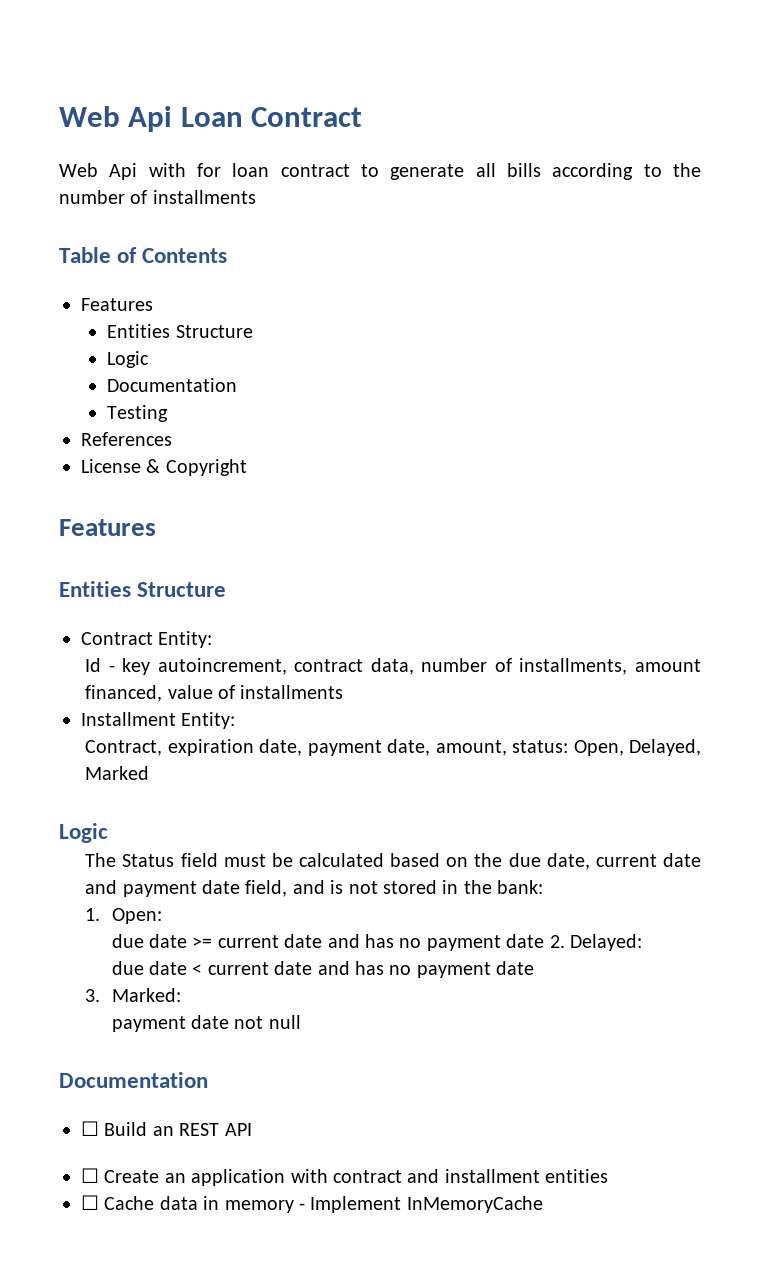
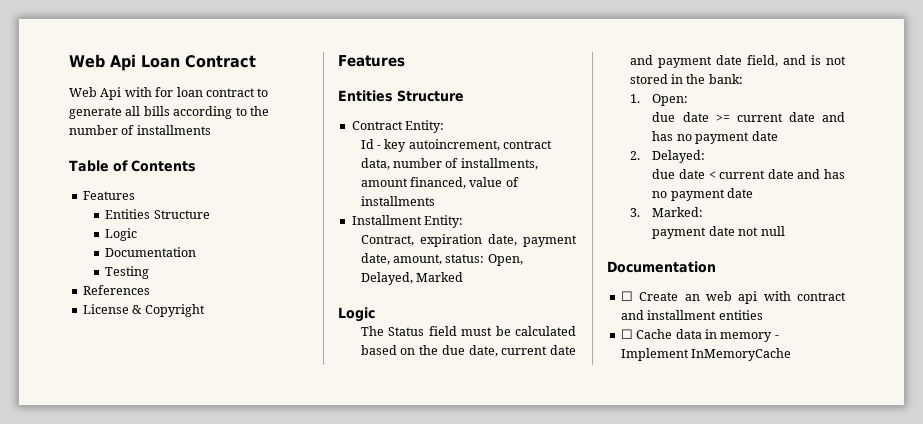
(545, 941) none -> (778, 136) //
[81,1121,252,1136] // ☐ Build an REST API -> (716, 267) none
[191,1169,286,1186] application -> [705,291,758,304] web api

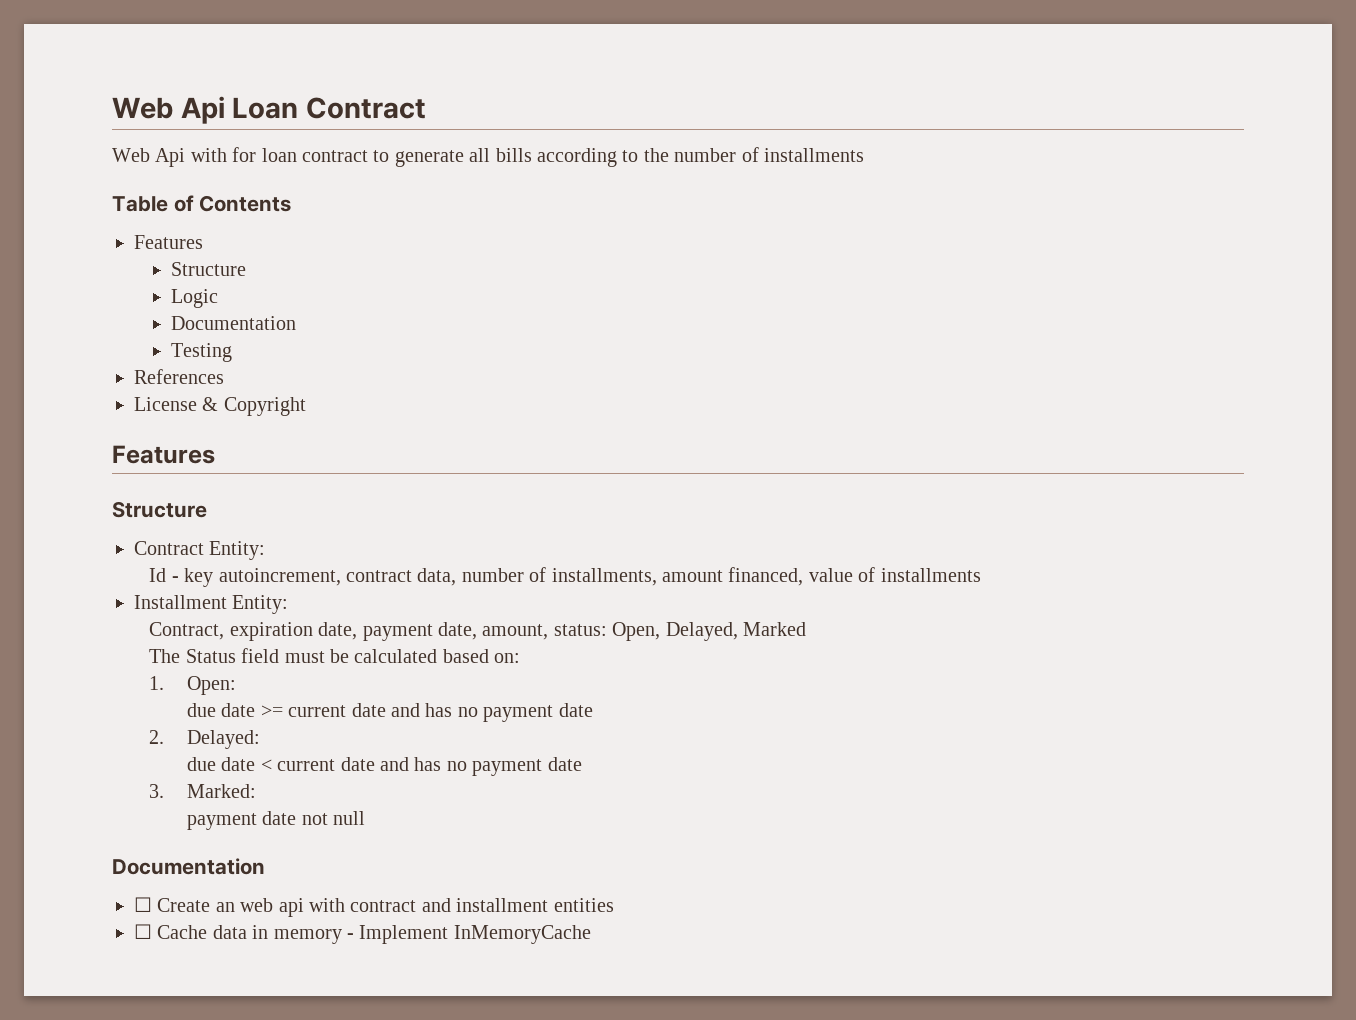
[105,209,151,219] Entities -> (203, 242) none
[338,90,393,102] Entities -> (215, 454) none
[338,307,375,322] // Logic -> (807, 629) none
[400,345,576,357] [629,55,846,68] [629,74,743,84] on the due date, current date and payment date field, and is not stored in the bank: -> [494,653,521,663] on:

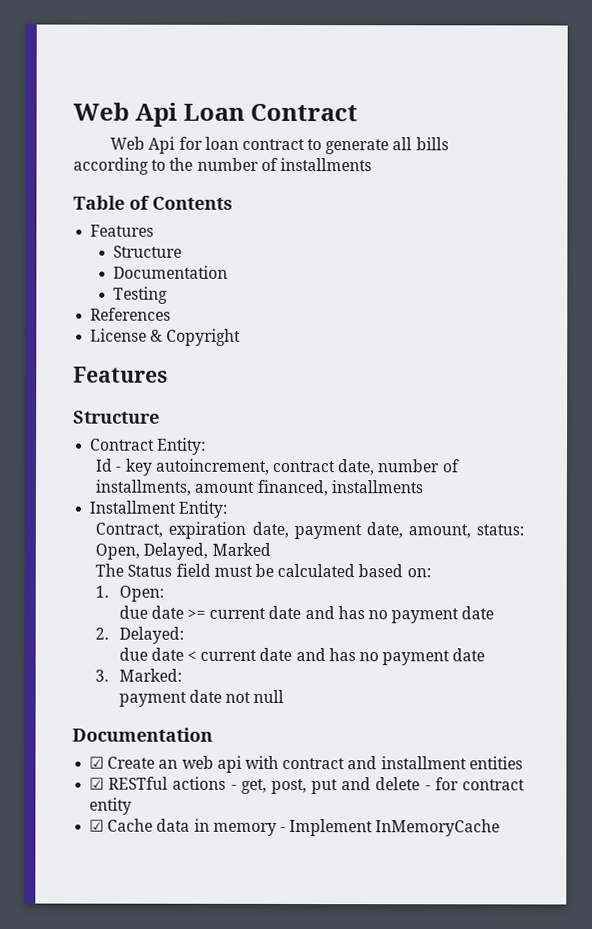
[190,148,227,162] with -> (176, 145) none
[171,289,219,308] // Logic -> (183, 251) none
[417,568,457,586] data, -> [337,459,376,476] date,
[808,567,876,582] value of -> (328, 488) none
[134,897,152,912] ☐ -> [89,756,105,769] ☑
[134,924,152,939] ☐ -> [89,776,525,795] [89,797,133,815] [89,819,105,832] ☑ RESTful actions - get, post, put and delete - for contract entity // ☑

